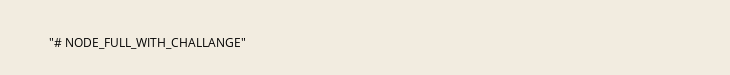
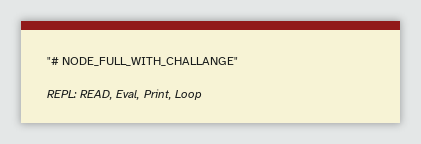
(247, 43) none -> [47,89,202,100] // REPL: READ, Eval, Print, Loop

